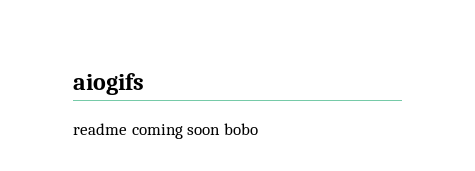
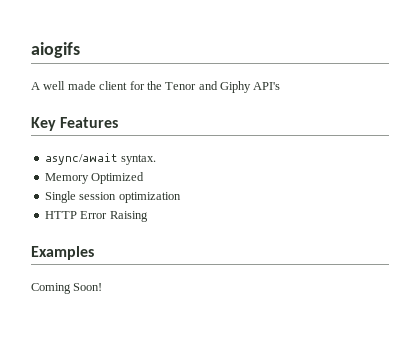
[73,123,258,139] readme coming soon bobo -> [31,81,281,93] [31,117,119,131] [44,153,157,165] [44,172,145,184] [44,191,181,203] [44,211,148,222] [31,246,94,260] [31,283,103,294] A well made client for the Tenor and Giphy API's // Key Features // async/await syntax. // Memory Optimized // Single session optimization // HTTP Error Raising // Examples // Coming Soon!

